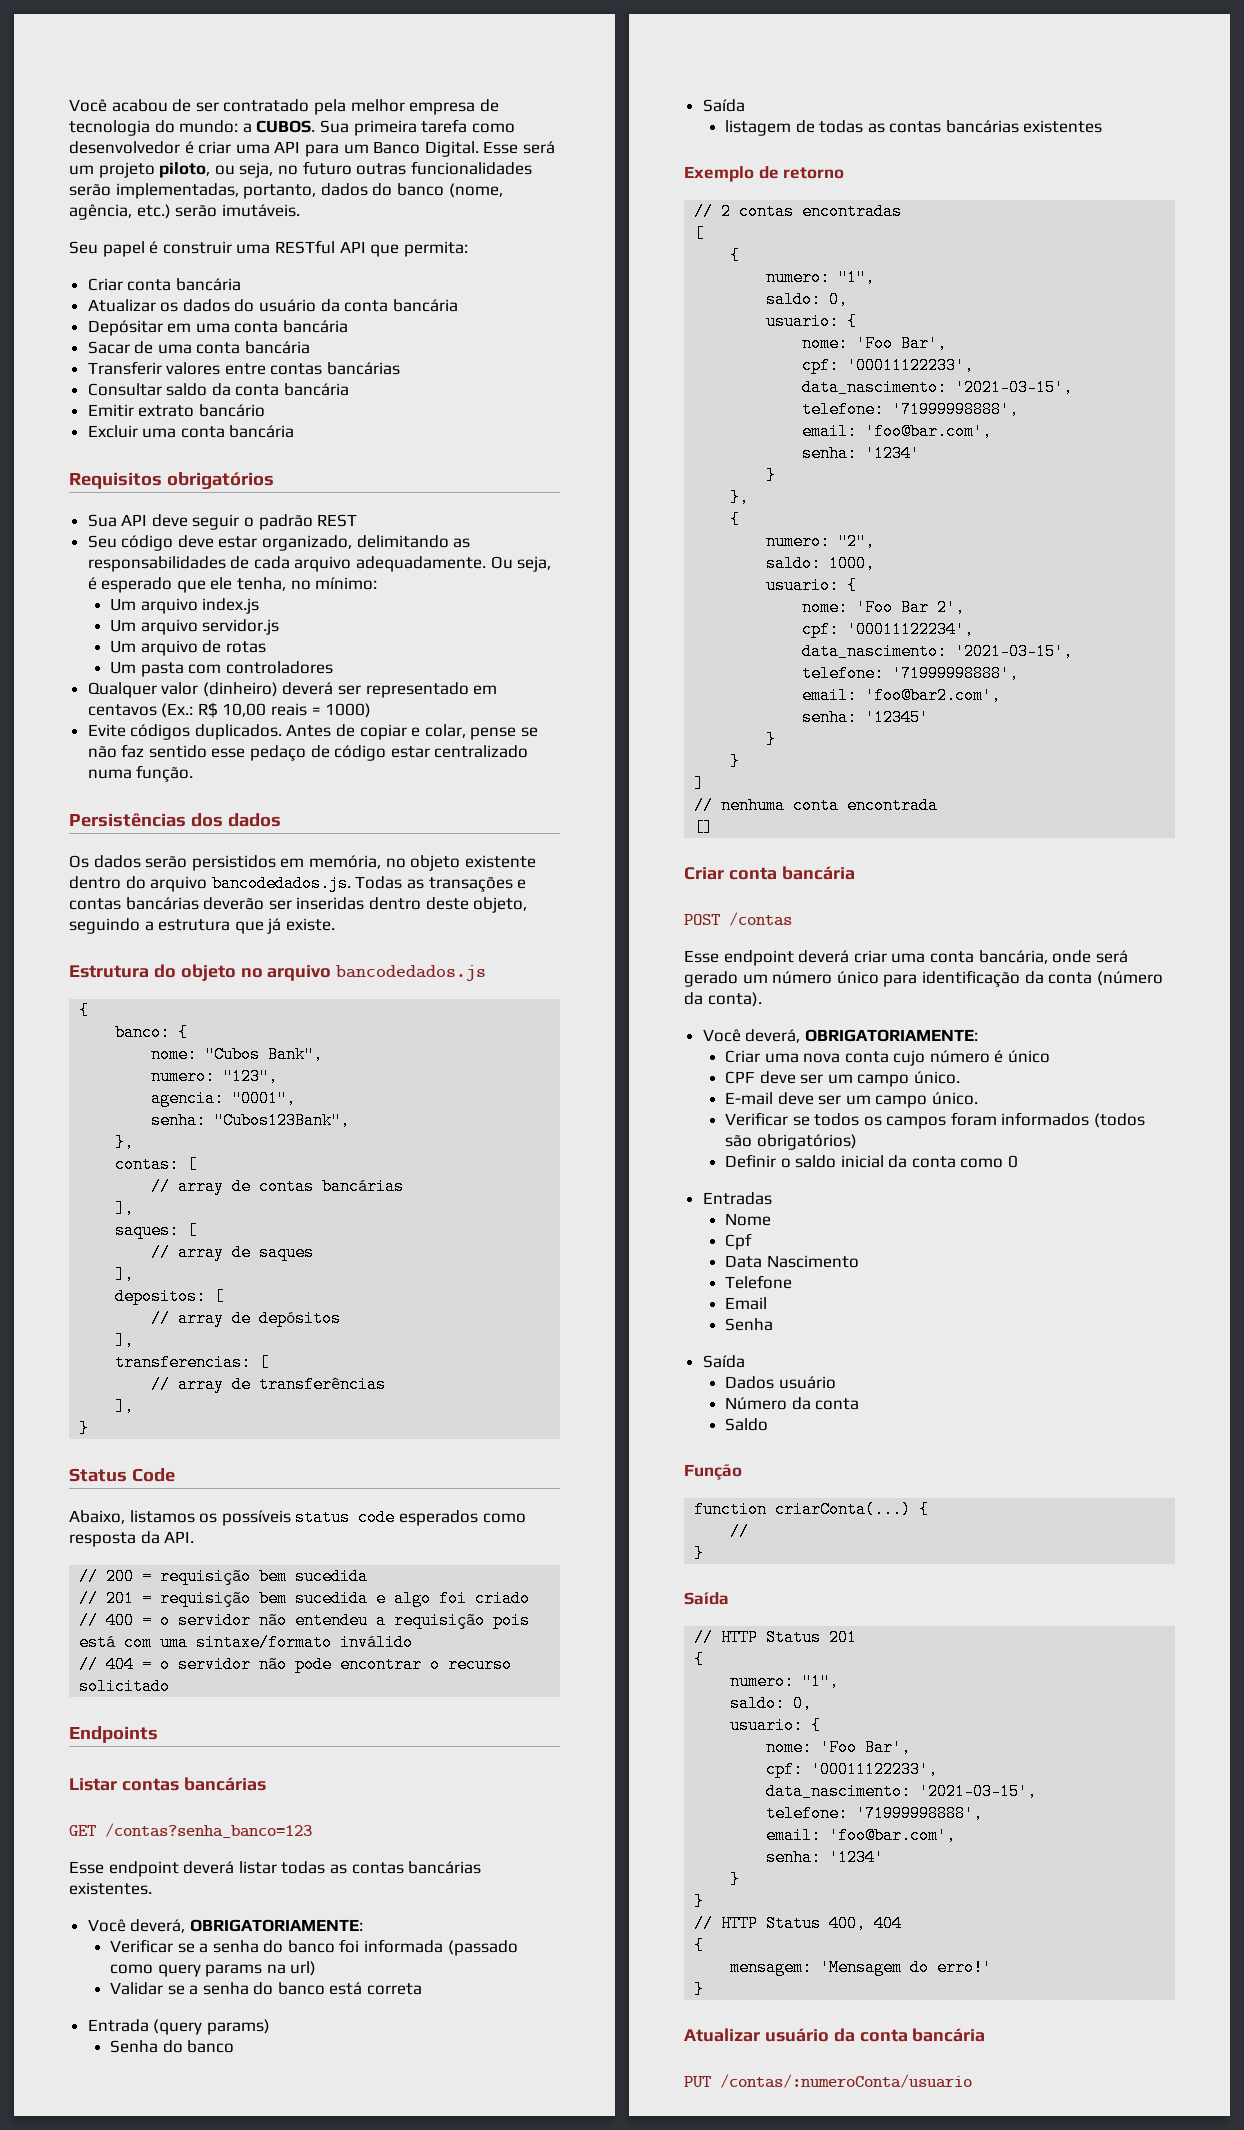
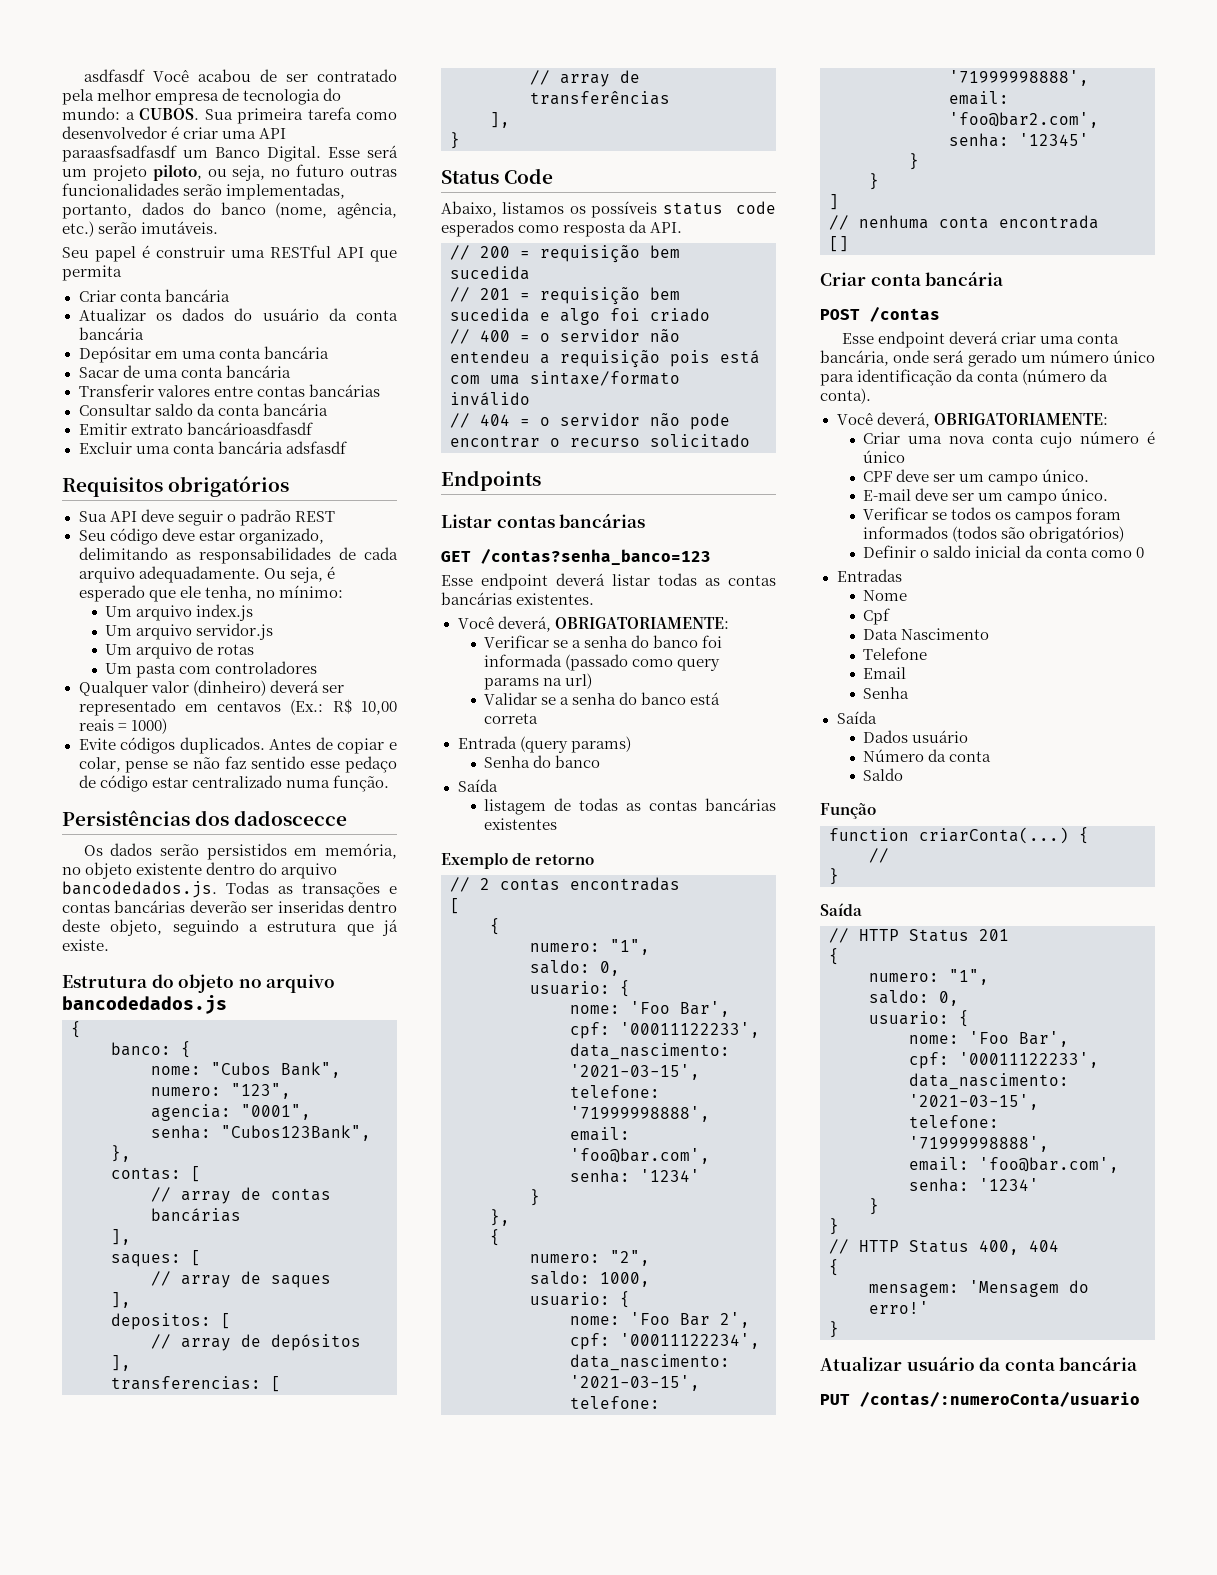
(69, 105) none -> [83,69,145,82] asdfasdf
[304,144,339,157] para -> [62,145,177,162] paraasfsadfasdf
[403,241,468,257] permita: -> [62,265,122,281] permita
[198,404,265,417] bancário -> [186,422,313,435] bancárioasdfasdf
(295, 431) none -> [285,441,347,454] adsfasdf
[227,813,281,827] dados -> [234,810,348,826] dadoscecce

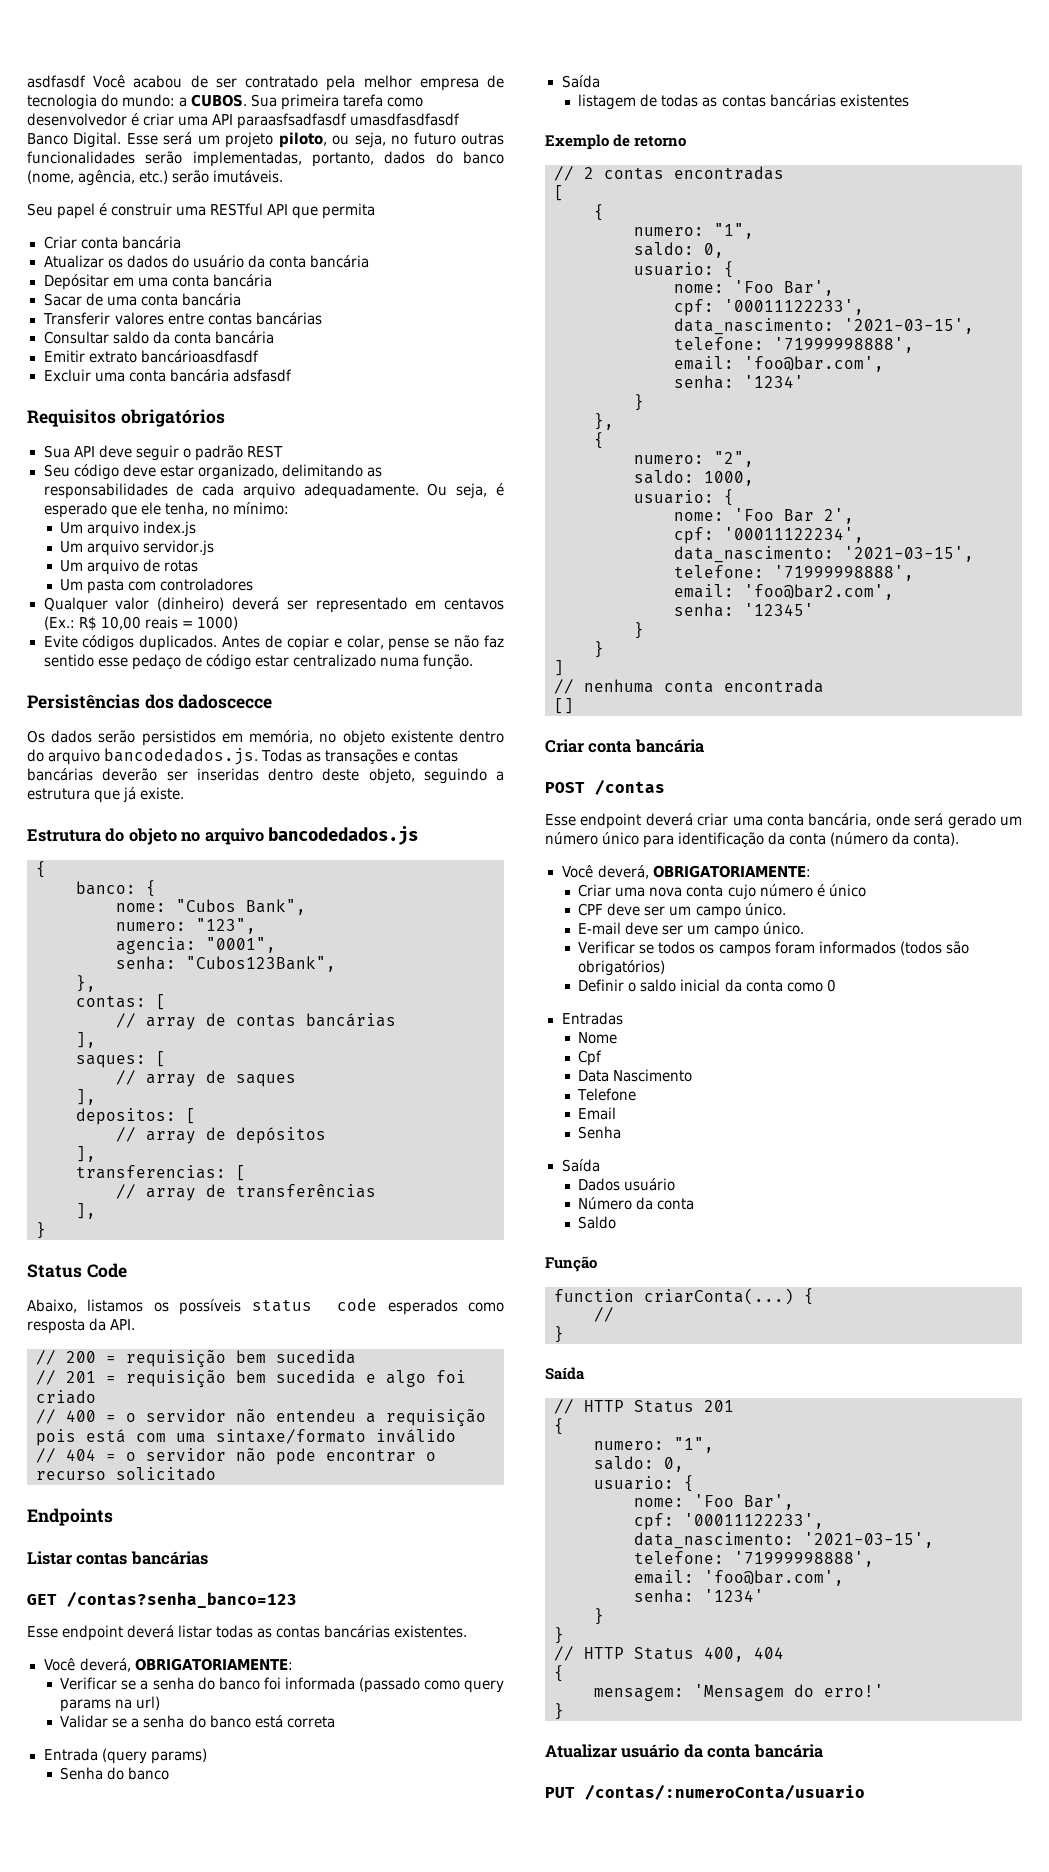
[183,150,208,158] um -> [350,113,461,126] umasdfasdfasdf

